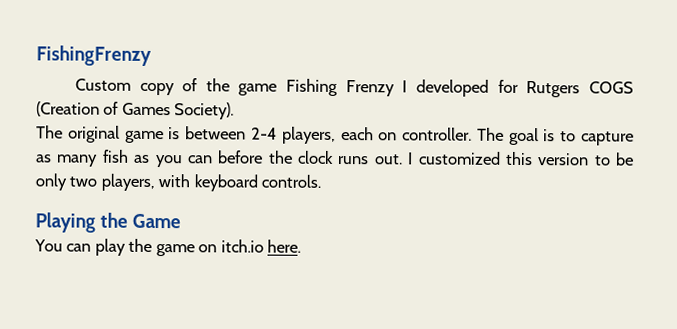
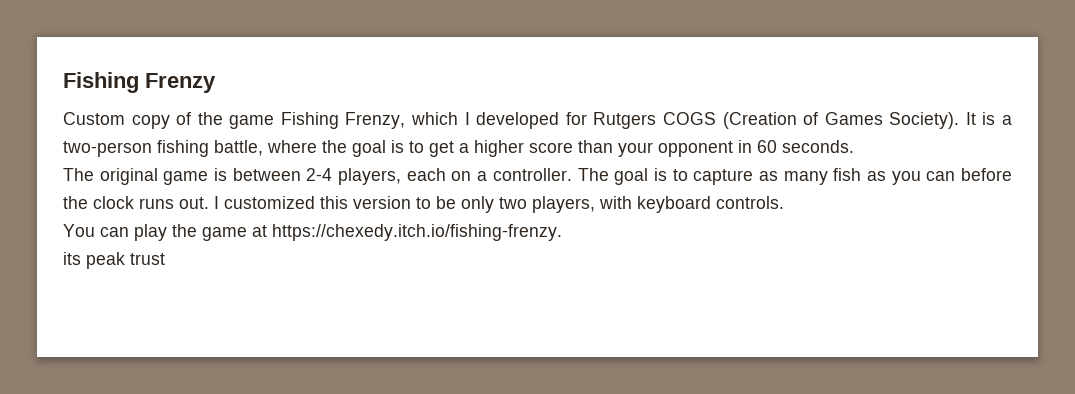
[36,45,152,66] FishingFrenzy -> [63,72,216,93] Fishing Frenzy
[345,80,395,97] Frenzy -> [345,112,459,129] Frenzy, which
(235, 111) none -> [965,112,1012,125] [63,140,854,157] It is a two-person fishing battle, where the goal is to get a higher score than your opponent in 60 seconds.
(398, 136) none -> [477,171,488,181] a
[35,212,182,233] // Playing the Game -> (784, 202) none
[198,239,302,253] on itch.io here. -> [252,224,562,241] [63,252,165,269] at https://chexedy.itch.io/fishing-frenzy. // its peak trust

